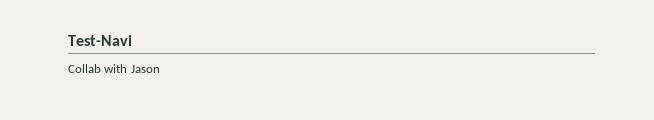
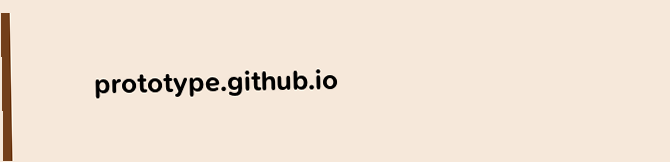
[68,35,132,46] [68,64,160,73] Test-Navi // Collab with Jason -> [93,68,339,99] prototype.github.io

